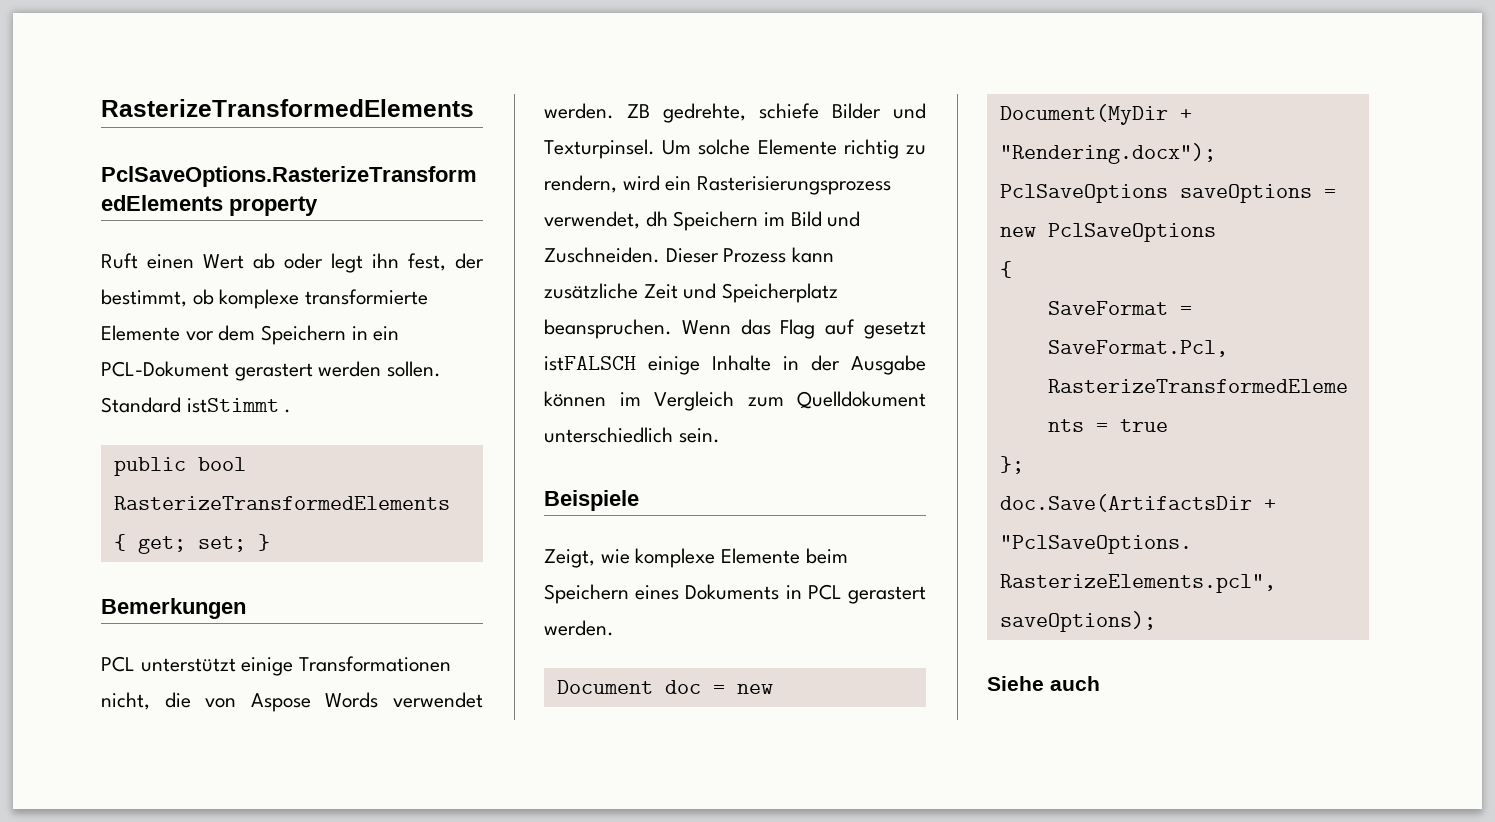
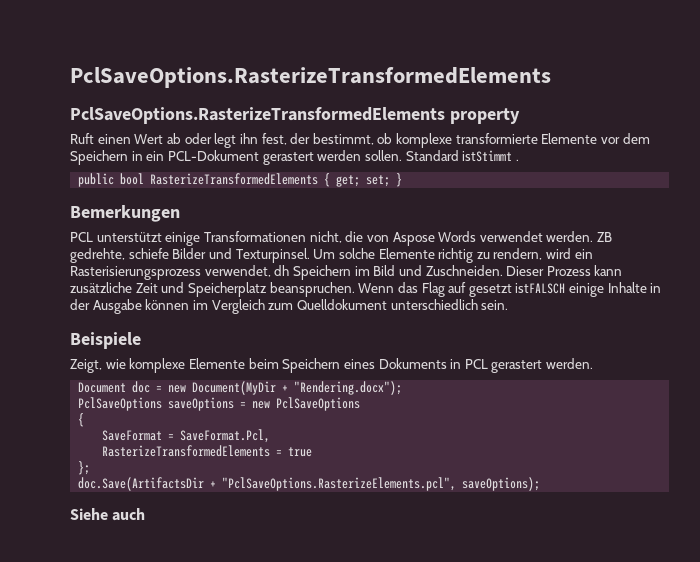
[101,99,474,117] RasterizeTransformedElements -> [70,67,551,88] PclSaveOptions.RasterizeTransformedElements

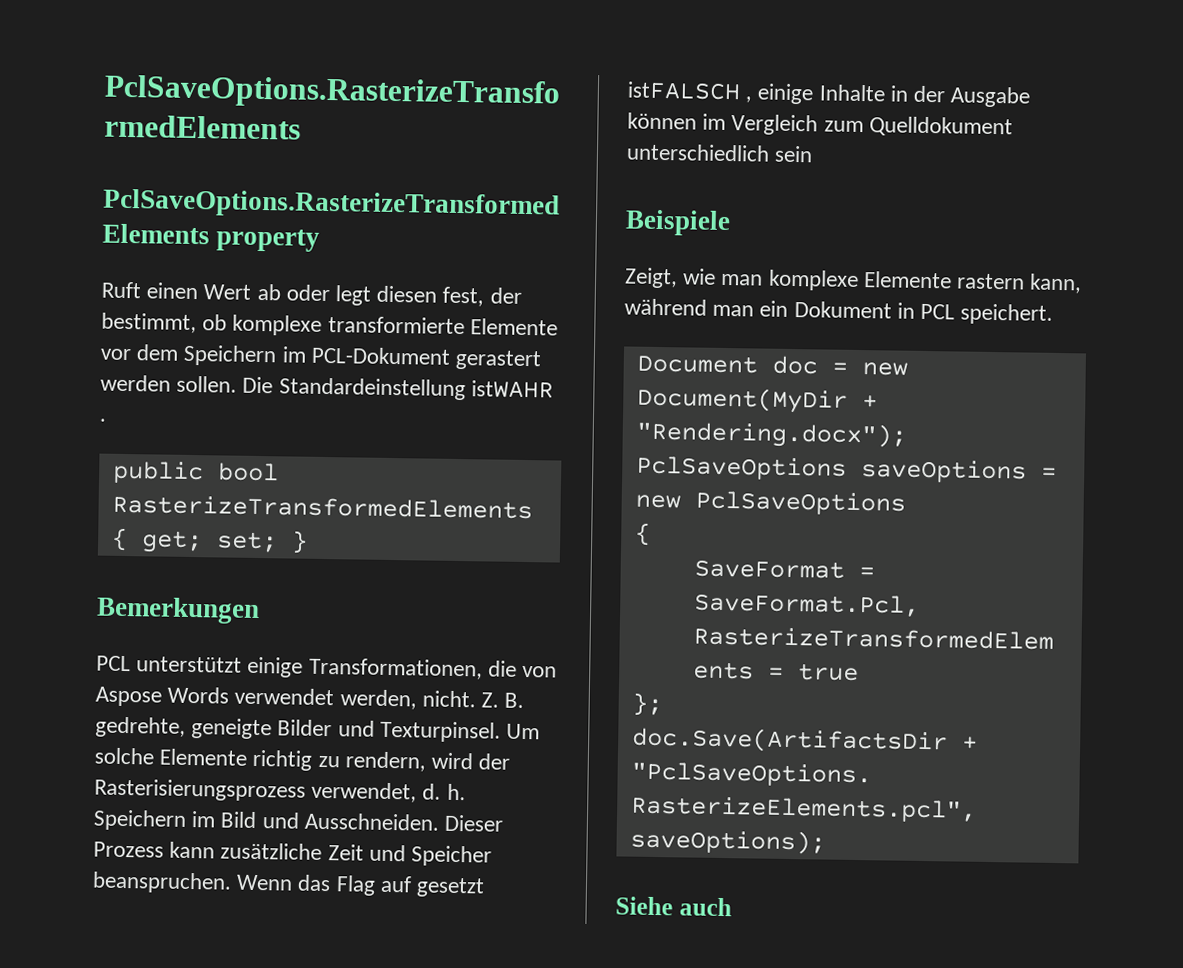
[239,133,258,144] ihn -> [376,285,438,303] diesen
[131,151,165,161] in ein -> [281,346,307,363] im
[405,150,513,162] Standard istStimmt -> [242,376,554,401] Die Standardeinstellung istWAHR
[203,231,342,243] Transformationen nicht, -> [308,657,483,680] Transformationen,
[546,231,613,242] [70,248,169,263] werden. ZB gedrehte, schiefe -> [339,689,525,710] [95,716,273,740] werden, nicht. Z. B. gedrehte, geneigte
[574,249,593,259] ein -> [478,753,511,770] der
[274,265,290,276] dh -> [422,783,466,801] d. h.
[425,265,503,276] Zuschneiden. -> [303,812,440,831] Ausschneiden.
[187,282,267,297] Speicherplatz -> [411,845,493,867] Speicher
(566, 288) none -> [745,96,753,103] ,
[481,300,509,310] sein. -> [774,145,814,163] sein
(126, 364) none -> [721,273,764,286] man
[248,358,594,373] beim Speichern eines Dokuments in PCL gerastert werden. -> [956,273,1083,294] [624,298,1054,325] rastern kann, während man ein Dokument in PCL speichert.

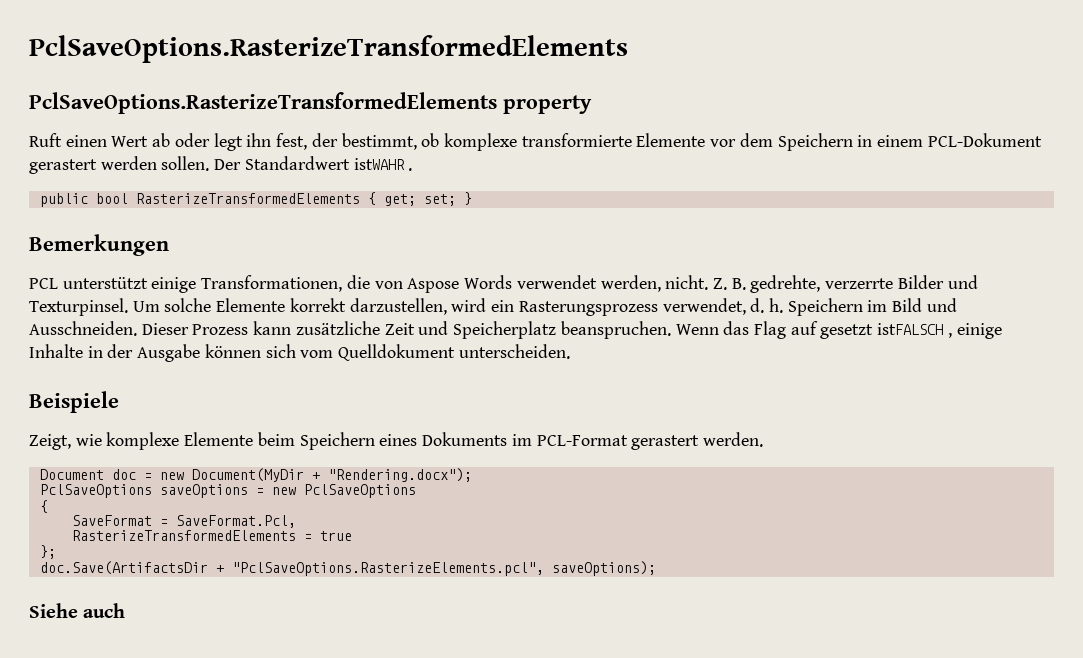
[376,285,438,303] diesen -> [246,133,272,147] ihn
[281,346,307,363] im -> [857,135,924,147] in einem
[242,376,466,401] Die Standardeinstellung -> [214,156,350,170] Der Standardwert
[191,718,273,740] geneigte -> [825,278,894,289] verzerrte
[252,749,511,772] [94,778,306,802] richtig zu rendern, wird der Rasterisierungsprozess -> [289,298,658,316] korrekt darzustellen, wird ein Rasterungsprozess
[411,845,493,867] Speicher -> [453,321,557,339] Speicherplatz
[702,113,1013,138] [626,143,814,163] im Vergleich zum Quelldokument unterschiedlich sein -> [265,344,570,361] sich vom Quelldokument unterscheiden.
[721,273,764,286] man -> (102, 440) none
[956,273,1083,294] [624,298,1054,325] rastern kann, während man ein Dokument in PCL speichert. -> [257,432,763,450] beim Speichern eines Dokuments im PCL-Format gerastert werden.

